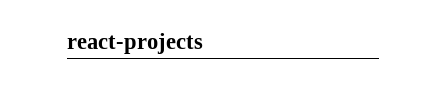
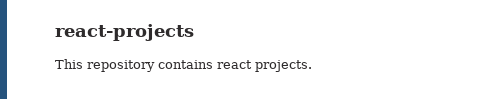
(203, 43) none -> [55,59,312,72] // This repository contains react projects.

